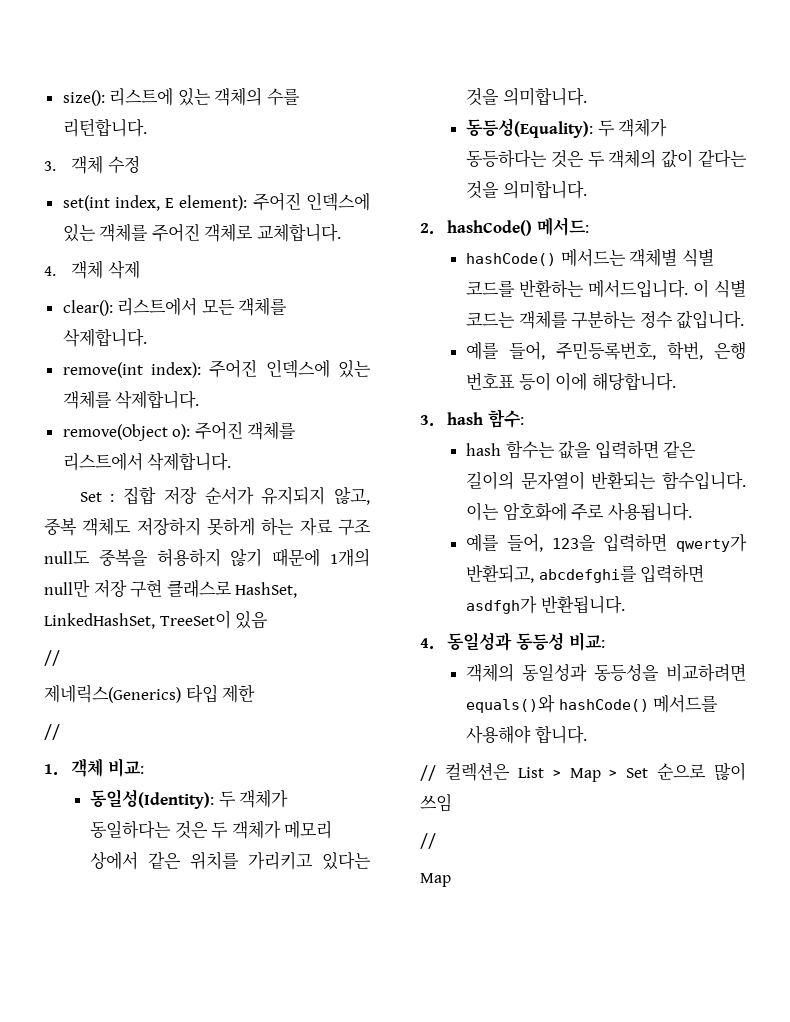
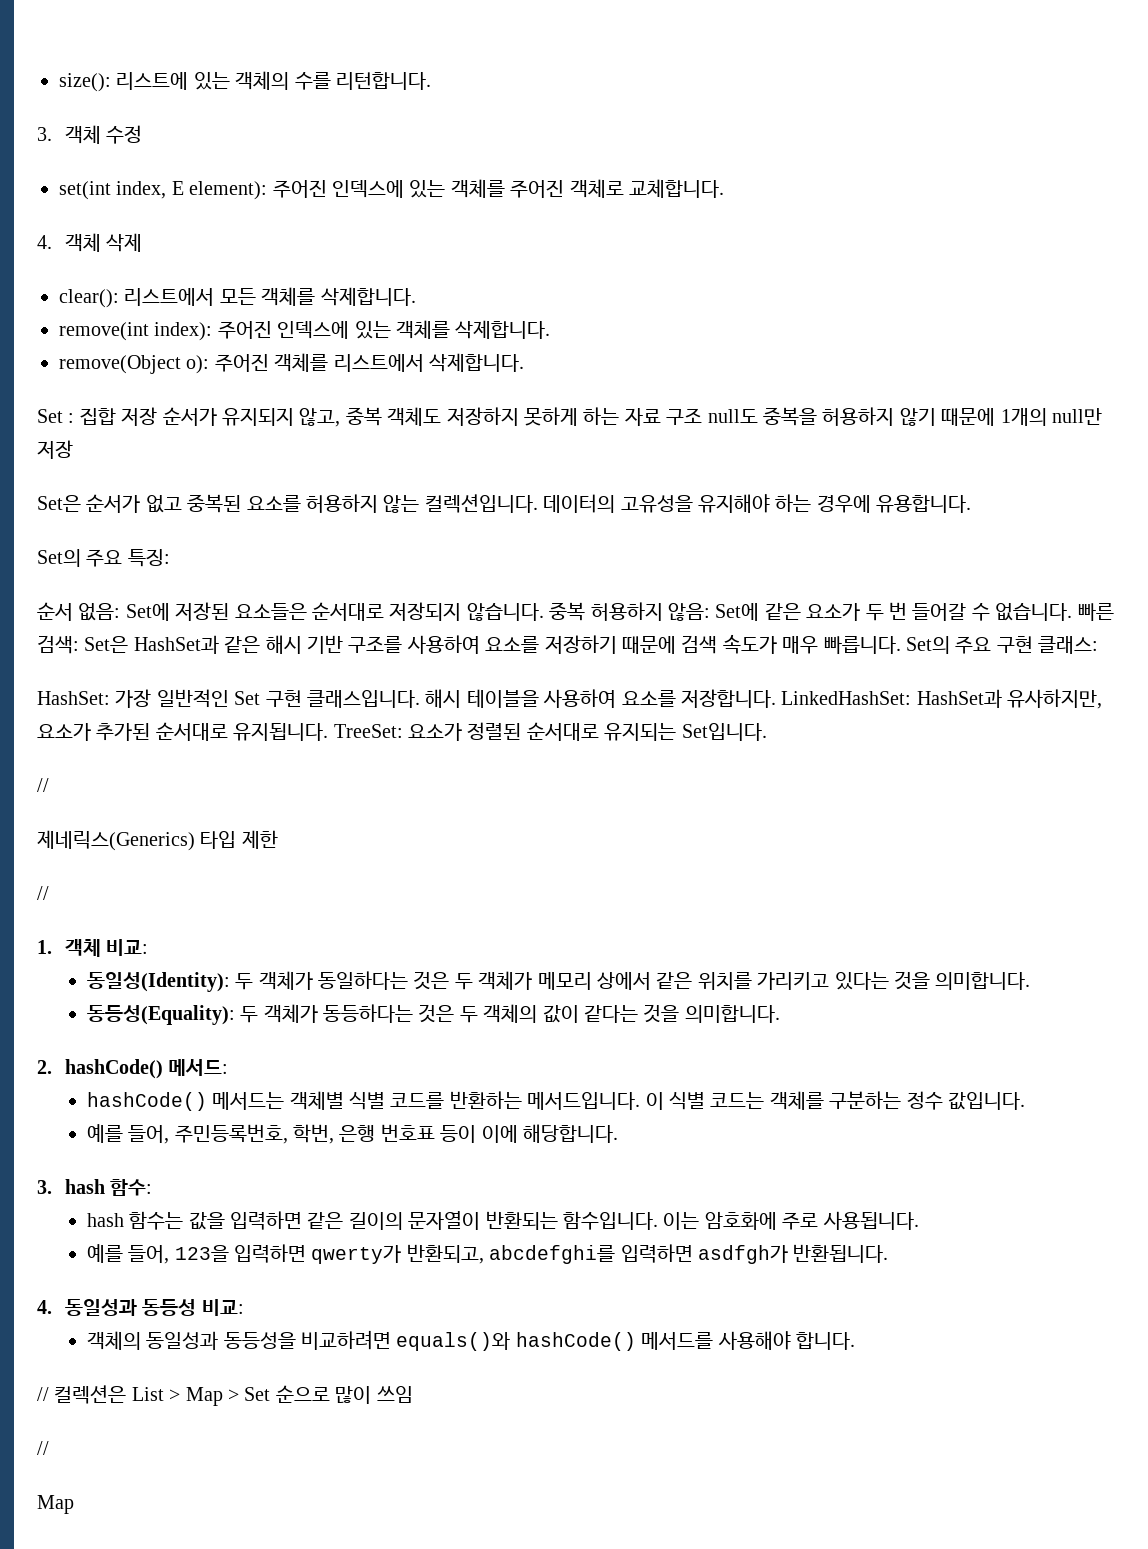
[130,579,298,598] [44,610,269,629] 구현 클래스로 HashSet, LinkedHashSet, TreeSet이 있음 -> [37,494,972,513] [37,549,170,567] [37,602,1114,621] [37,634,1099,654] [37,689,1103,709] [37,722,767,741] // Set은 순서가 없고 중복된 요소를 허용하지 않는 컬렉션입니다. 데이터의 고유성을 유지해야 하는 경우에 유용합니다. // Set의 주요 특징: // 순서 없음: Set에 저장된 요소들은 순서대로 저장되지 않습니다. 중복 허용하지 않음: Set에 같은 요소가 두 번 들어갈 수 없습니다. 빠른 검색: Set은 HashSet과 같은 해시 기반 구조를 사용하여 요소를 저장하기 때문에 검색 속도가 매우 빠릅니다. Set의 주요 구현 클래스: // HashSet: 가장 일반적인 Set 구현 클래스입니다. 해시 테이블을 사용하여 요소를 저장합니다. LinkedHashSet: HashSet과 유사하지만, 요소가 추가된 순서대로 유지됩니다. TreeSet: 요소가 정렬된 순서대로 유지되는 Set입니다.

